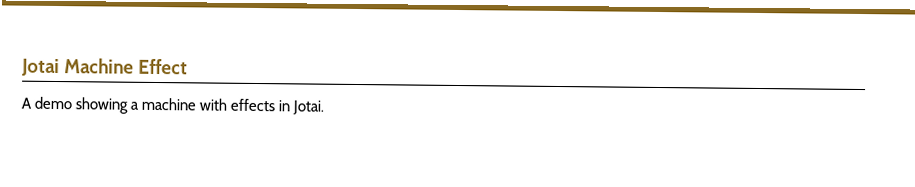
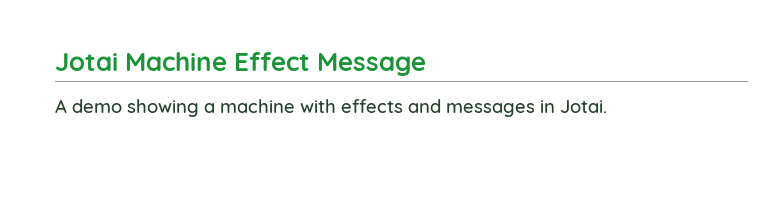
(189, 66) none -> [317,53,427,76] Message
(276, 105) none -> [408,99,535,117] and messages

